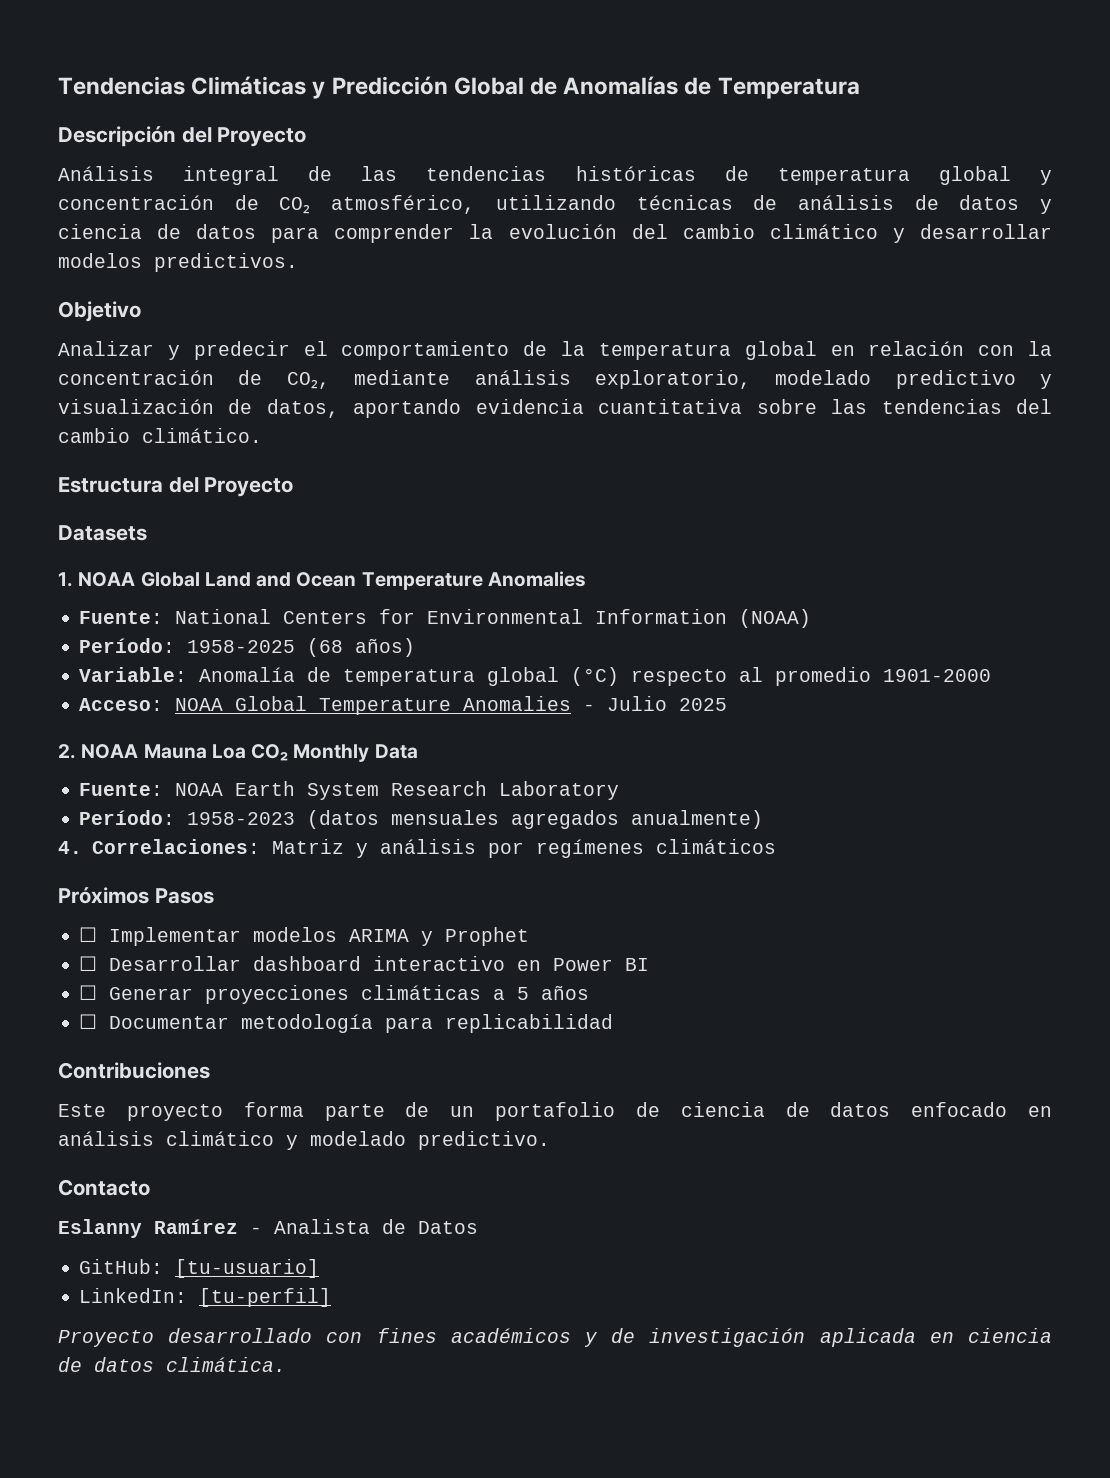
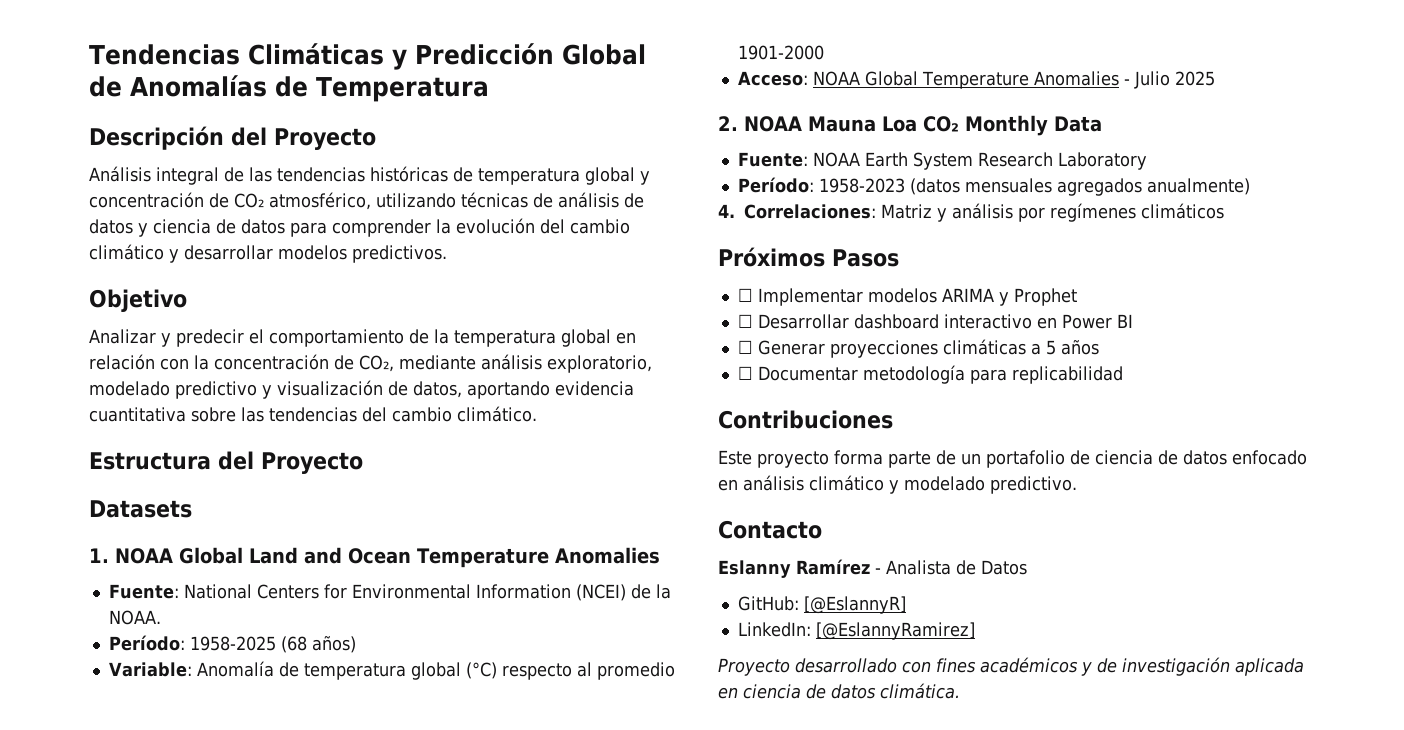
[739,609,812,628] (NOAA) -> [575,584,671,601] [108,610,161,625] (NCEI) de la NOAA.
[175,1259,320,1278] [tu-usuario] -> [803,596,906,614] [@EslannyR]
[199,1288,332,1307] [tu-perfil] -> [815,622,975,640] [@EslannyRamirez]

